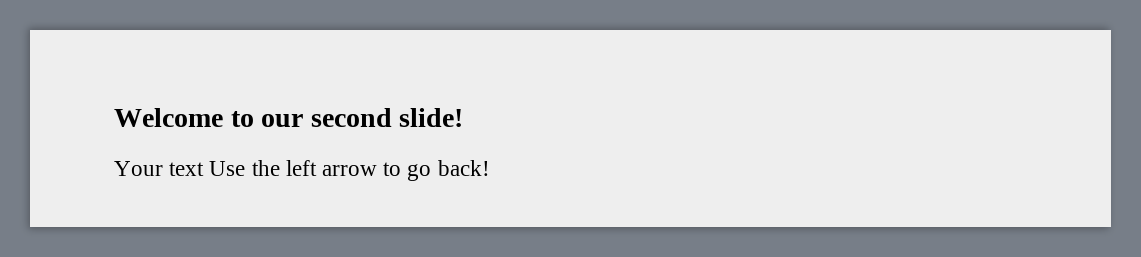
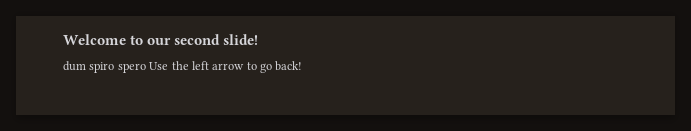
[114,161,205,176] Your text -> [63,61,146,73] dum spiro spero

